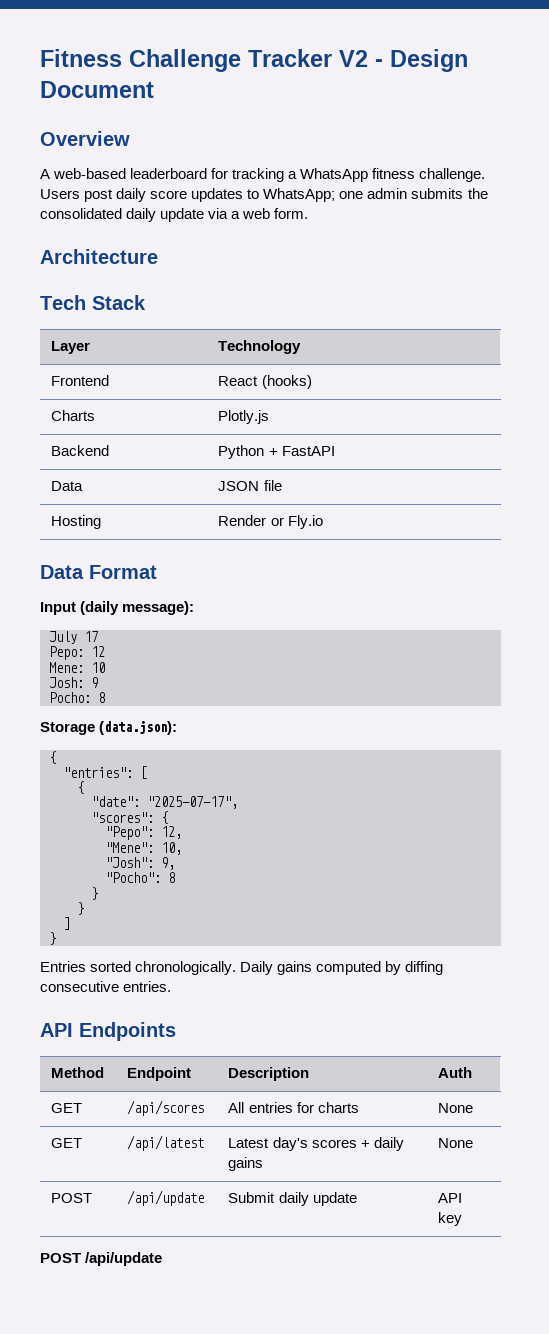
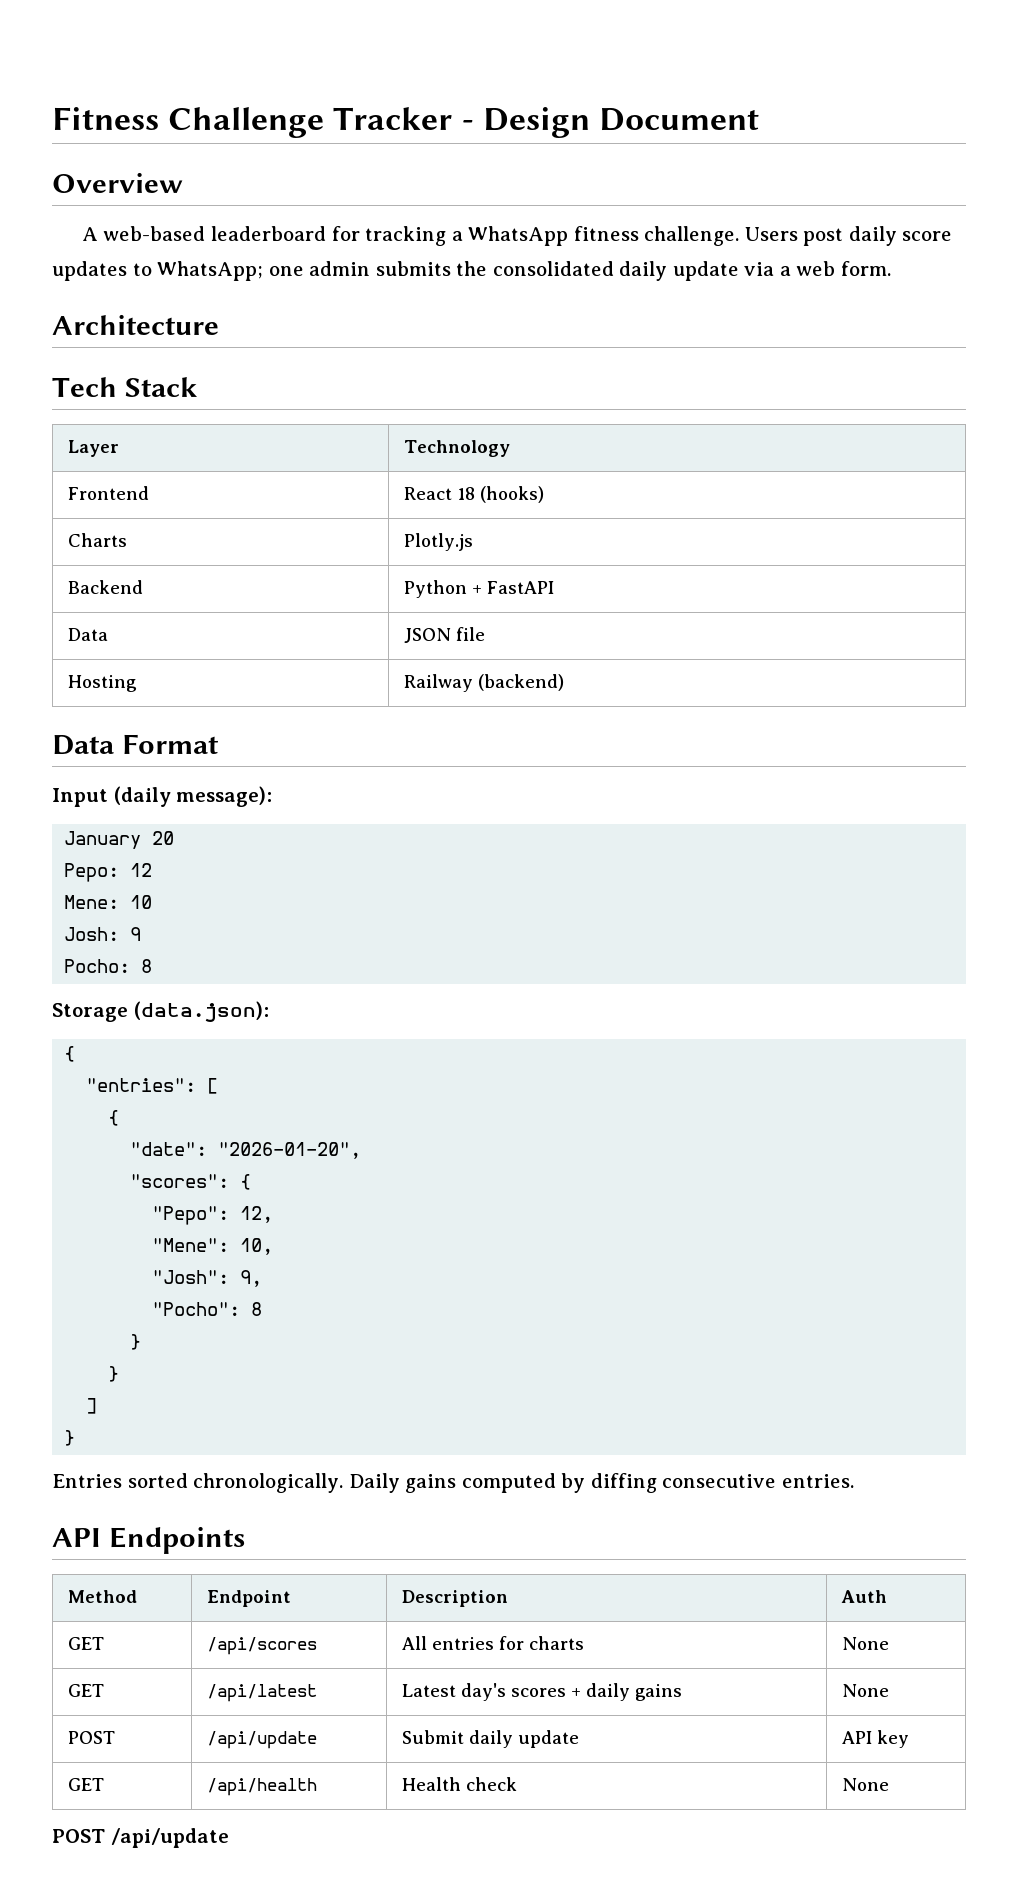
[339,50,368,67] V2 -> (453, 118) none
(259, 381) none -> [456,487,475,500] 18
[218,515,323,529] Render or Fly.io -> [403,674,564,692] Railway (backend)
[49,631,98,644] July 17 -> [64,831,175,849] January 20
[147,796,238,809] "2025-07-17", -> [218,1142,362,1159] "2026-01-20",
(463, 1219) none -> [67,1778,104,1791] [206,1778,317,1796] [401,1777,517,1791] [841,1778,889,1791] // GET | /api/health | Health check | None

